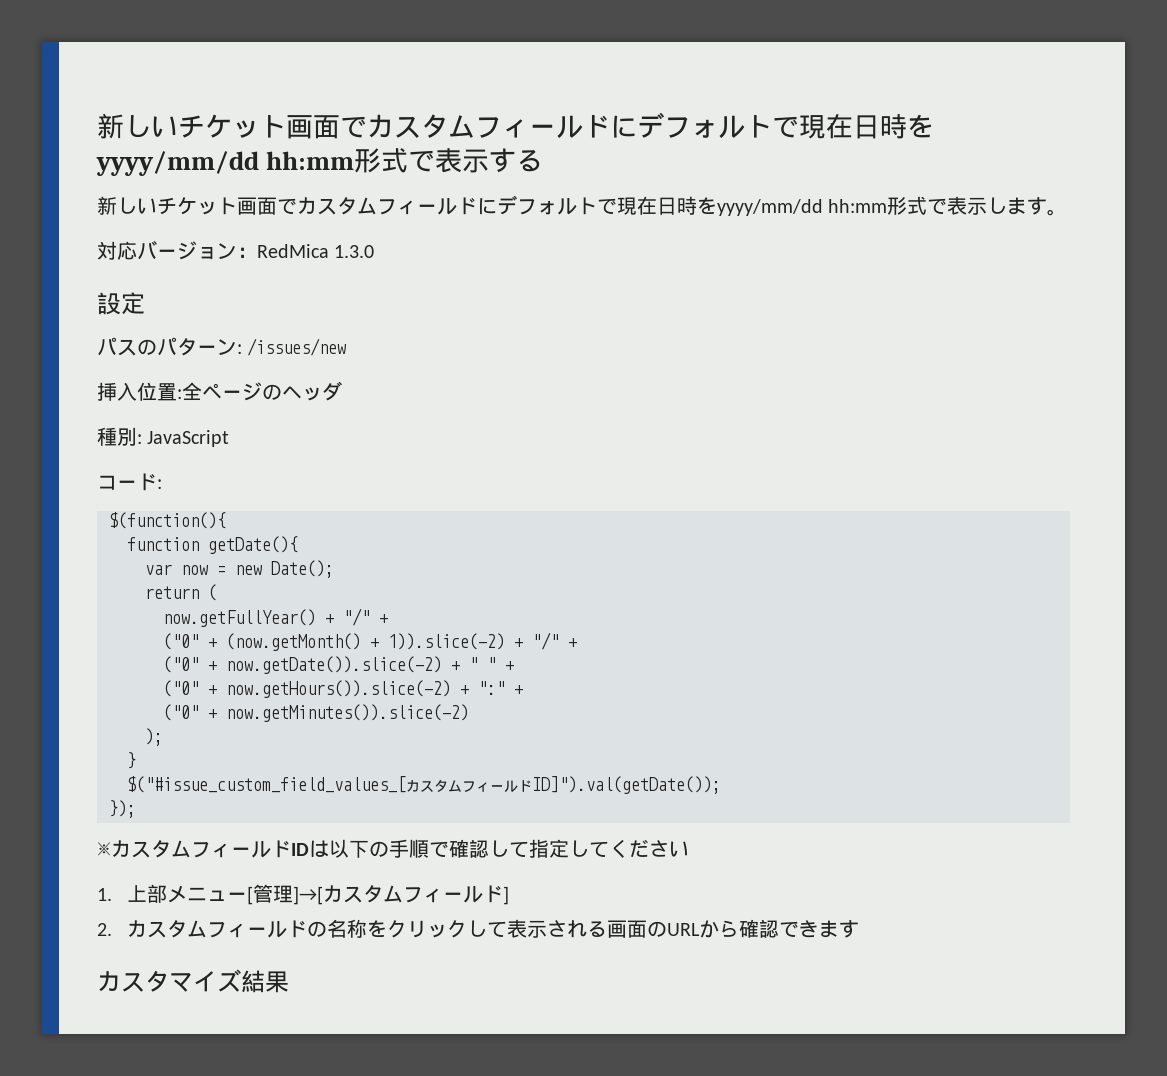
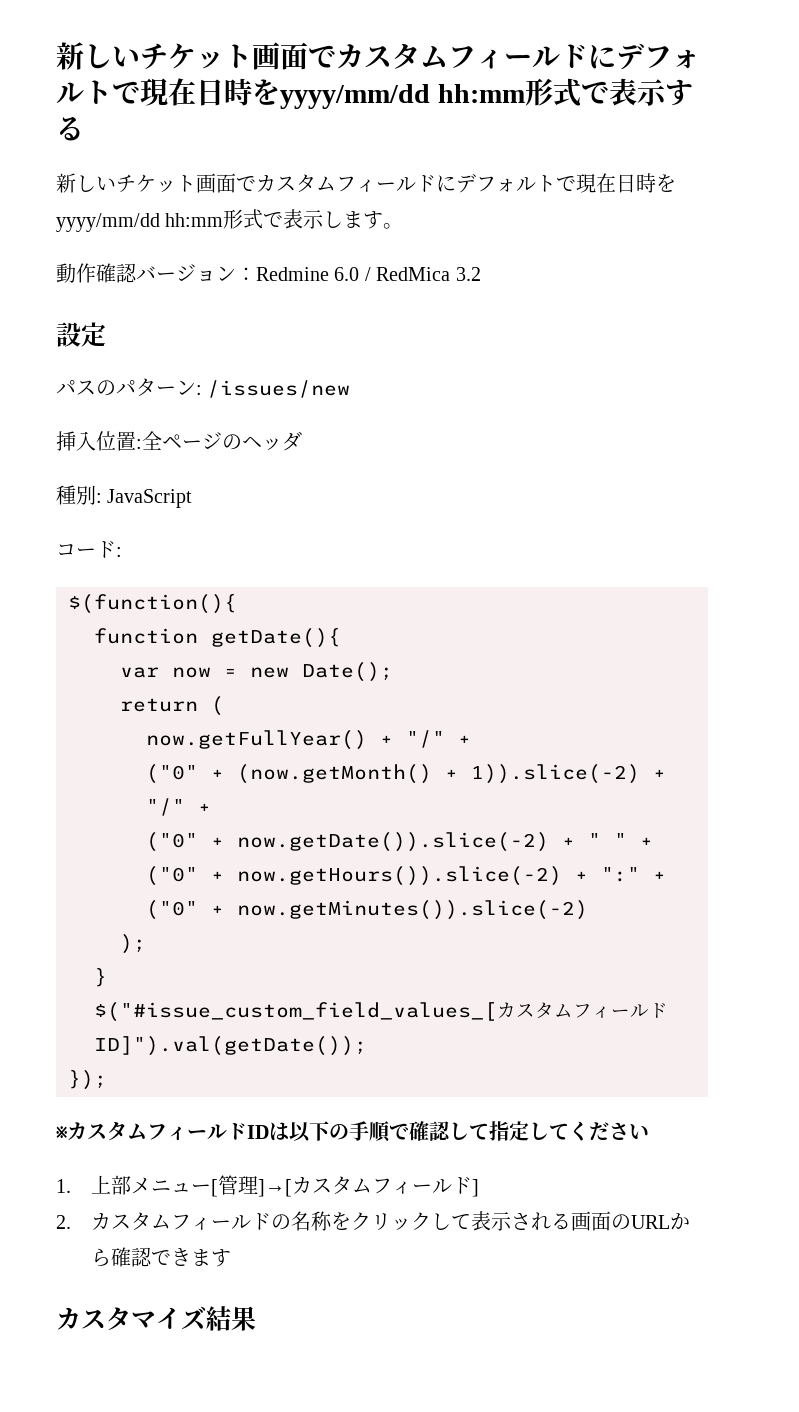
[97,241,137,260] 対応 -> [56,263,137,283] 動作確認
[257,244,375,258] RedMica 1.3.0 -> [256,267,481,281] Redmine 6.0 / RedMica 3.2

